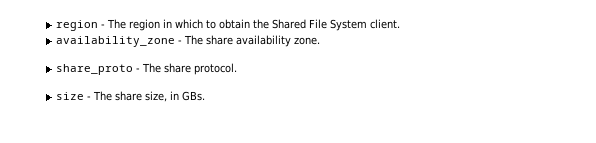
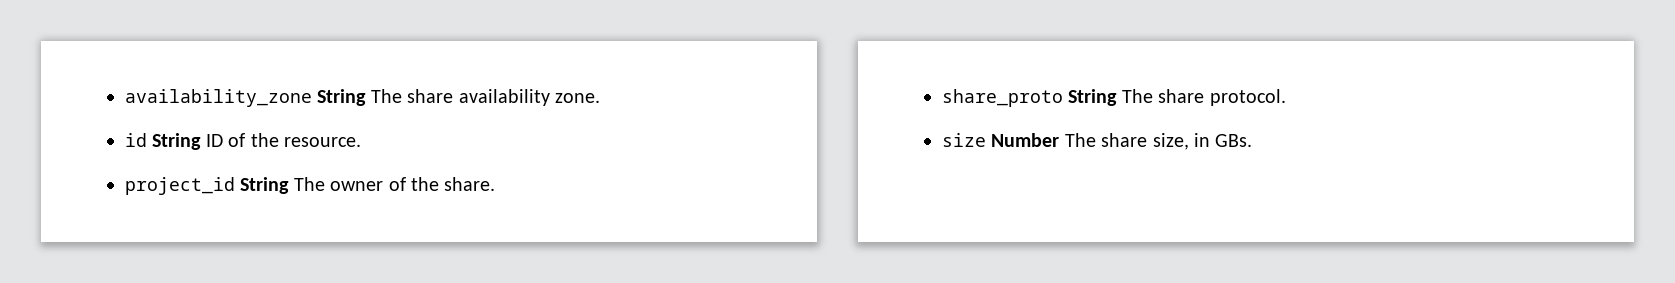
[56,19,401,31] [56,35,321,47] region - The region in which to obtain the Shared File System client. // availability_zone - The share availability zone. -> [125,89,600,107] [125,133,361,150] [125,177,496,195] availability_zone String The share availability zone. // id String ID of the resource. // project_id String The owner of the share.
[136,68,141,72] - -> [1068,89,1118,106] String
[87,96,92,100] - -> [991,133,1060,147] Number

